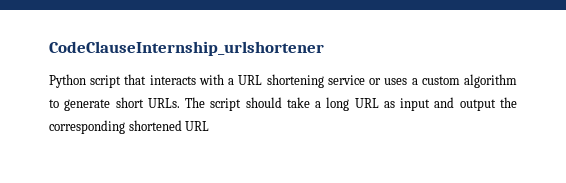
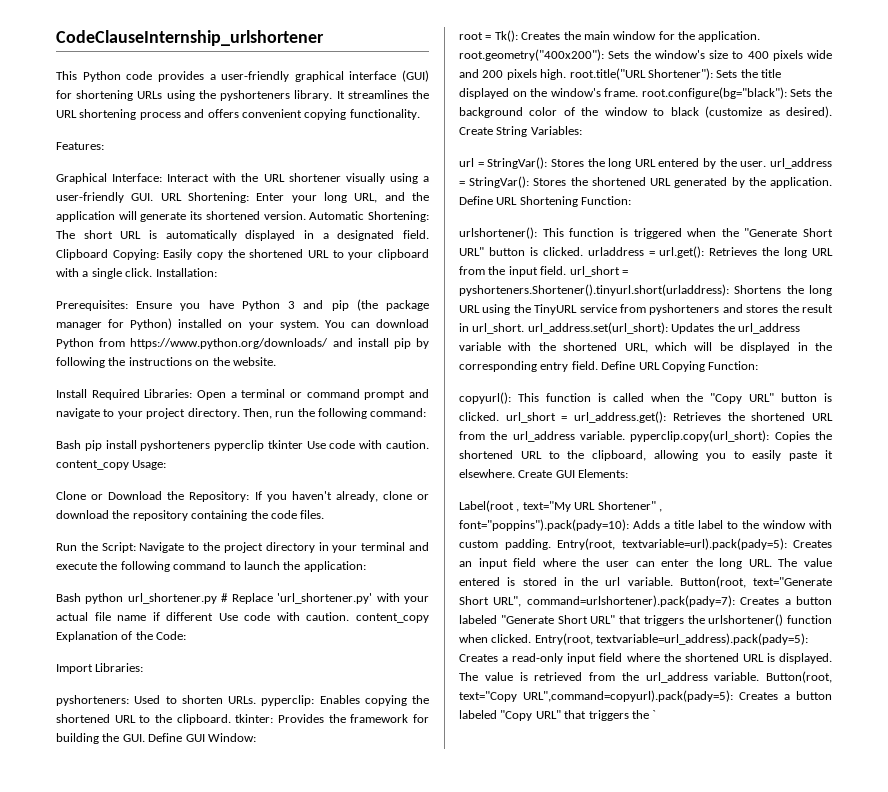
[49,74,517,88] [49,97,517,111] [49,120,210,134] Python script that interacts with a URL shortening service or uses a custom algorithm to generate short URLs. The script should take a long URL as input and output the corresponding shortened URL -> [56,70,429,82] [56,90,430,101] [56,109,420,120] [56,142,104,150] [56,173,429,184] [56,192,429,203] [56,211,430,222] [56,230,430,241] [56,249,429,260] [56,268,217,279] [56,299,430,311] [56,318,429,330] [56,338,430,349] [56,357,276,368] [56,389,429,400] [56,408,427,419] [56,440,429,451] [56,460,167,470] [56,491,430,502] [56,510,325,521] [56,542,429,553] [56,561,366,572] [56,593,429,604] [56,612,429,623] [56,631,187,642] [56,663,144,674] [56,695,429,706] [56,714,430,725] [56,733,256,744] [459,30,761,42] [459,49,832,61] [459,68,781,80] [459,87,832,99] [459,106,832,118] [459,126,582,137] [459,157,832,169] [459,176,832,188] [459,196,632,207] [459,227,833,239] [459,246,833,258] [459,266,628,277] [459,284,832,296] [459,304,833,315] [459,322,800,334] [459,342,832,353] [459,361,759,372] [459,392,832,404] [459,411,833,423] [459,430,832,442] [459,450,833,461] [459,469,629,478] [459,500,662,512] [459,519,832,531] [459,538,832,550] [459,558,832,569] [459,576,832,588] [459,595,832,607] [459,614,832,626] [459,633,809,645] [459,653,832,664] [459,671,832,683] [459,690,832,702] [459,710,657,721] This Python code provides a user-friendly graphical interface (GUI) for shortening URLs using the pyshorteners library. It streamlines the URL shortening process and offers convenient copying functionality. // Features: // Graphical Interface: Interact with the URL shortener visually using a user-friendly GUI. URL Shortening: Enter your long URL, and the application will generate its shortened version. Automatic Shortening: The short URL is automatically displayed in a designated field. Clipboard Copying: Easily copy the shortened URL to your clipboard with a single click. Installation: // Prerequisites: Ensure you have Python 3 and pip (the package manager for Python) installed on your system. You can download Python from https://www.python.org/downloads/ and install pip by following the instructions on the website. // Install Required Libraries: Open a terminal or command prompt and navigate to your project directory. Then, run the following command: // Bash pip install pyshorteners pyperclip tkinter Use code with caution. content_copy Usage: // Clone or Download the Repository: If you haven't already, clone or download the repository containing the code files. // Run the Script: Navigate to the project directory in your terminal and execute the following command to launch the application: // Bash python url_shortener.py # Replace 'url_shortener.py' with your actual file name if different Use code with caution. content_copy Explanation of the Code: // Import Libraries: // pyshorteners: Used to shorten URLs. pyperclip: Enables copying the shortened URL to the clipboard. tkinter: Provides the framework for building the GUI. Define GUI Window: // root = Tk(): Creates the main window for the application. root.geometry("400x200"): Sets the window's size to 400 pixels wide and 200 pixels high. root.title("URL Shortener"): Sets the title displayed on the window's frame. root.configure(bg="black"): Sets the background color of the window to black (customize as desired). Create String Variables: // url = StringVar(): Stores the long URL entered by the user. url_address = StringVar(): Stores the shortened URL generated by the application. Define URL Shortening Function: // urlshortener(): This function is triggered when the "Generate Short URL" button is clicked. urladdress = url.get(): Retrieves the long URL from the input field. url_short = pyshorteners.Shortener().tinyurl.short(urladdress): Shortens the long URL using the TinyURL service from pyshorteners and stores the result in url_short. url_address.set(url_short): Updates the url_address variable with the shortened URL, which will be displayed in the corresponding entry field. Define URL Copying Function: // copyurl(): This function is called when the "Copy URL" button is clicked. url_short = url_address.get(): Retrieves the shortened URL from the url_address variable. pyperclip.copy(url_short): Copies the shortened URL to the clipboard, allowing you to easily paste it elsewhere. Create GUI Elements: // Label(root , text="My URL Shortener" , font="poppins").pack(pady=10): Adds a title label to the window with custom padding. Entry(root, textvariable=url).pack(pady=5): Creates an input field where the user can enter the long URL. The value entered is stored in the url variable. Button(root, text="Generate Short URL", command=urlshortener).pack(pady=7): Creates a button labeled "Generate Short URL" that triggers the urlshortener() function when clicked. Entry(root, textvariable=url_address).pack(pady=5): Creates a read-only input field where the shortened URL is displayed. The value is retrieved from the url_address variable. Button(root, text="Copy URL",command=copyurl).pack(pady=5): Creates a button labeled "Copy URL" that triggers the `

